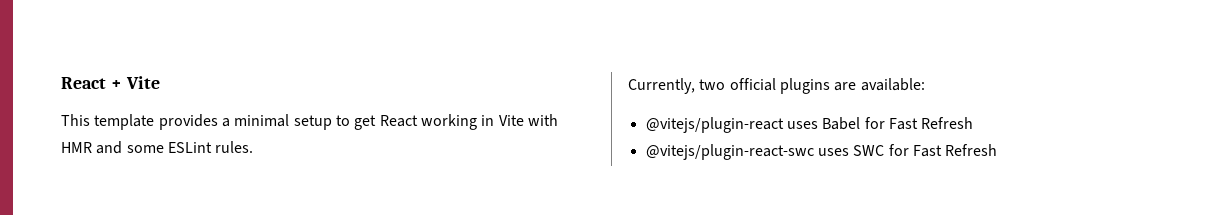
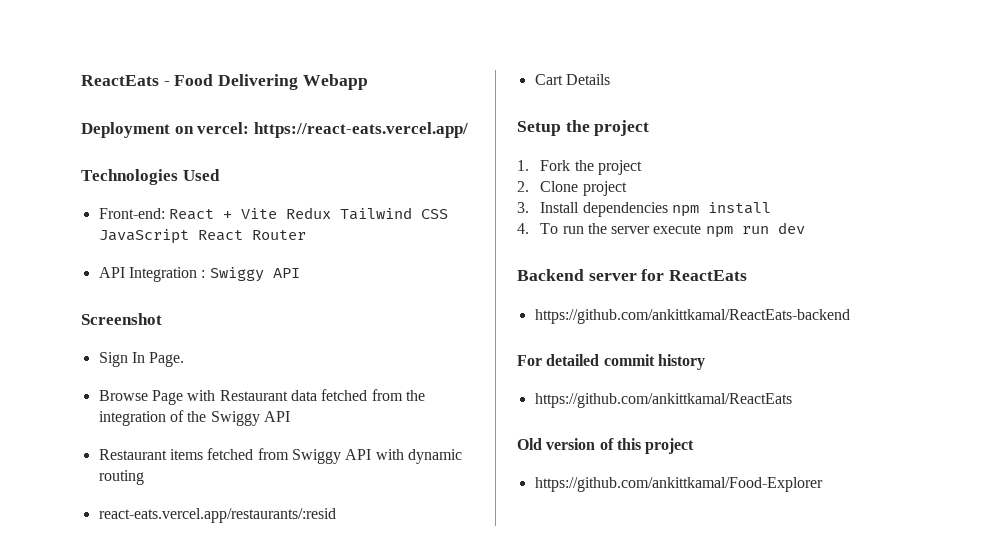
[61,76,160,89] [61,114,558,130] [61,141,254,154] [628,78,925,94] [645,117,974,133] [645,144,998,160] React + Vite // This template provides a minimal setup to get React working in Vite with HMR and some ESLint rules. // Currently, two official plugins are available: // @vitejs/plugin-react uses Babel for Fast Refresh // @vitejs/plugin-react-swc uses SWC for Fast Refresh -> [81,74,368,90] [81,122,468,138] [81,169,220,185] [98,207,448,220] [98,229,306,244] [98,267,300,282] [81,313,162,325] [98,352,185,367] [98,389,425,405] [98,410,290,426] [98,448,462,464] [98,470,144,485] [98,508,336,523] [534,74,610,85] [517,120,650,136] [517,160,642,175] [517,181,627,196] [517,202,771,217] [517,222,805,238] [517,269,748,281] [534,309,850,324] [517,354,705,370] [534,393,792,408] [517,438,695,454] [534,477,823,492] ReactEats - Food Delivering Webapp // Deployment on vercel: https://react-eats.vercel.app/ // Technologies Used // Front-end: React + Vite Redux Tailwind CSS JavaScript React Router // API Integration : Swiggy API // Screenshot // Sign In Page. // Browse Page with Restaurant data fetched from the integration of the Swiggy API // Restaurant items fetched from Swiggy API with dynamic routing // react-eats.vercel.app/restaurants/:resid // Cart Details // Setup the project // 1. Fork the project // 2. Clone project // 3. Install dependencies npm install // 4. To run the server execute npm run dev // Backend server for ReactEats // https://github.com/ankittkamal/ReactEats-backend // For detailed commit history // https://github.com/ankittkamal/ReactEats // Old version of this project // https://github.com/ankittkamal/Food-Explorer

